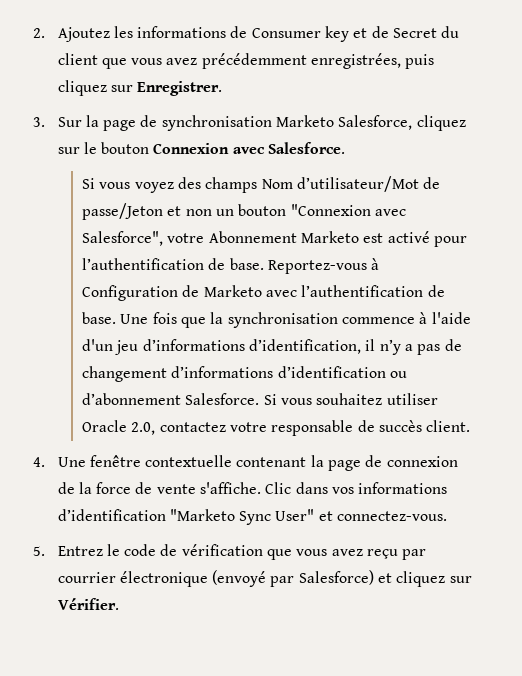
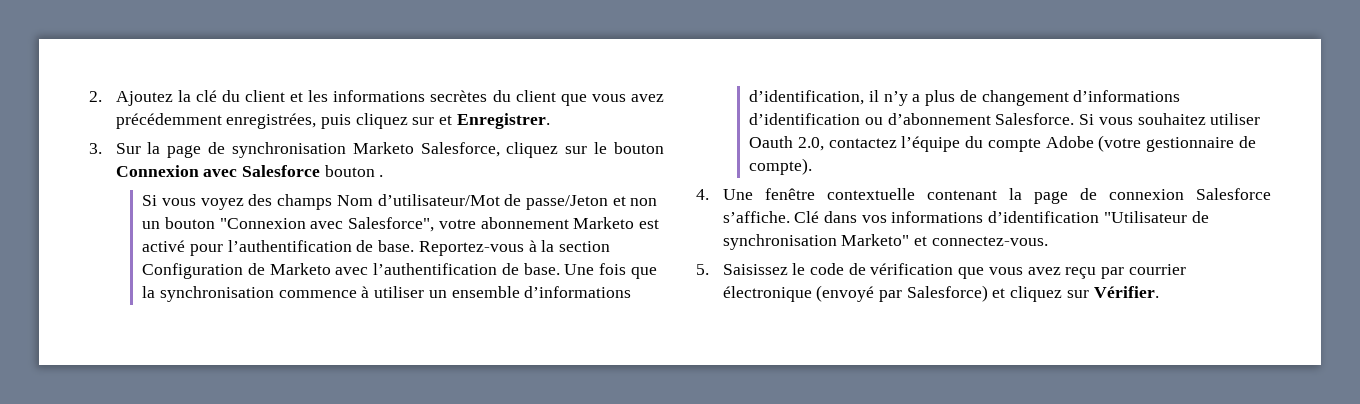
[113,26,438,42] les informations de Consumer key et de Secret -> [177,90,488,102] la clé du client et les informations secrètes
(133, 88) none -> [439,115,453,125] et
[268,142,346,154] Salesforce. -> [242,165,384,177] Salesforce bouton .
[208,231,297,243] Abonnement -> [480,217,569,229] abonnement
(380, 264) none -> [541,240,610,252] la section
[431,312,471,324] [81,339,139,355] l'aide d'un jeu -> [374,286,520,298] utiliser un ensemble
[417,344,441,355] pas -> [925,90,956,106] plus
[81,420,127,432] Oracle -> [749,136,794,148] Oauth
[229,420,471,436] votre responsable de succès client. -> [901,135,1256,152] [749,158,813,175] l’équipe du compte Adobe (votre gestionnaire de compte).
[57,482,448,494] [57,509,315,525] de la force de vente s'affiche. Clic dans vos informations d’identification "Marketo Sync User" -> [1196,188,1272,200] [722,211,1209,223] [722,234,910,250] Salesforce s’affiche. Clé dans vos informations d’identification "Utilisateur de synchronisation Marketo"
[57,546,103,556] Entrez -> [722,264,788,275] Saisissez

